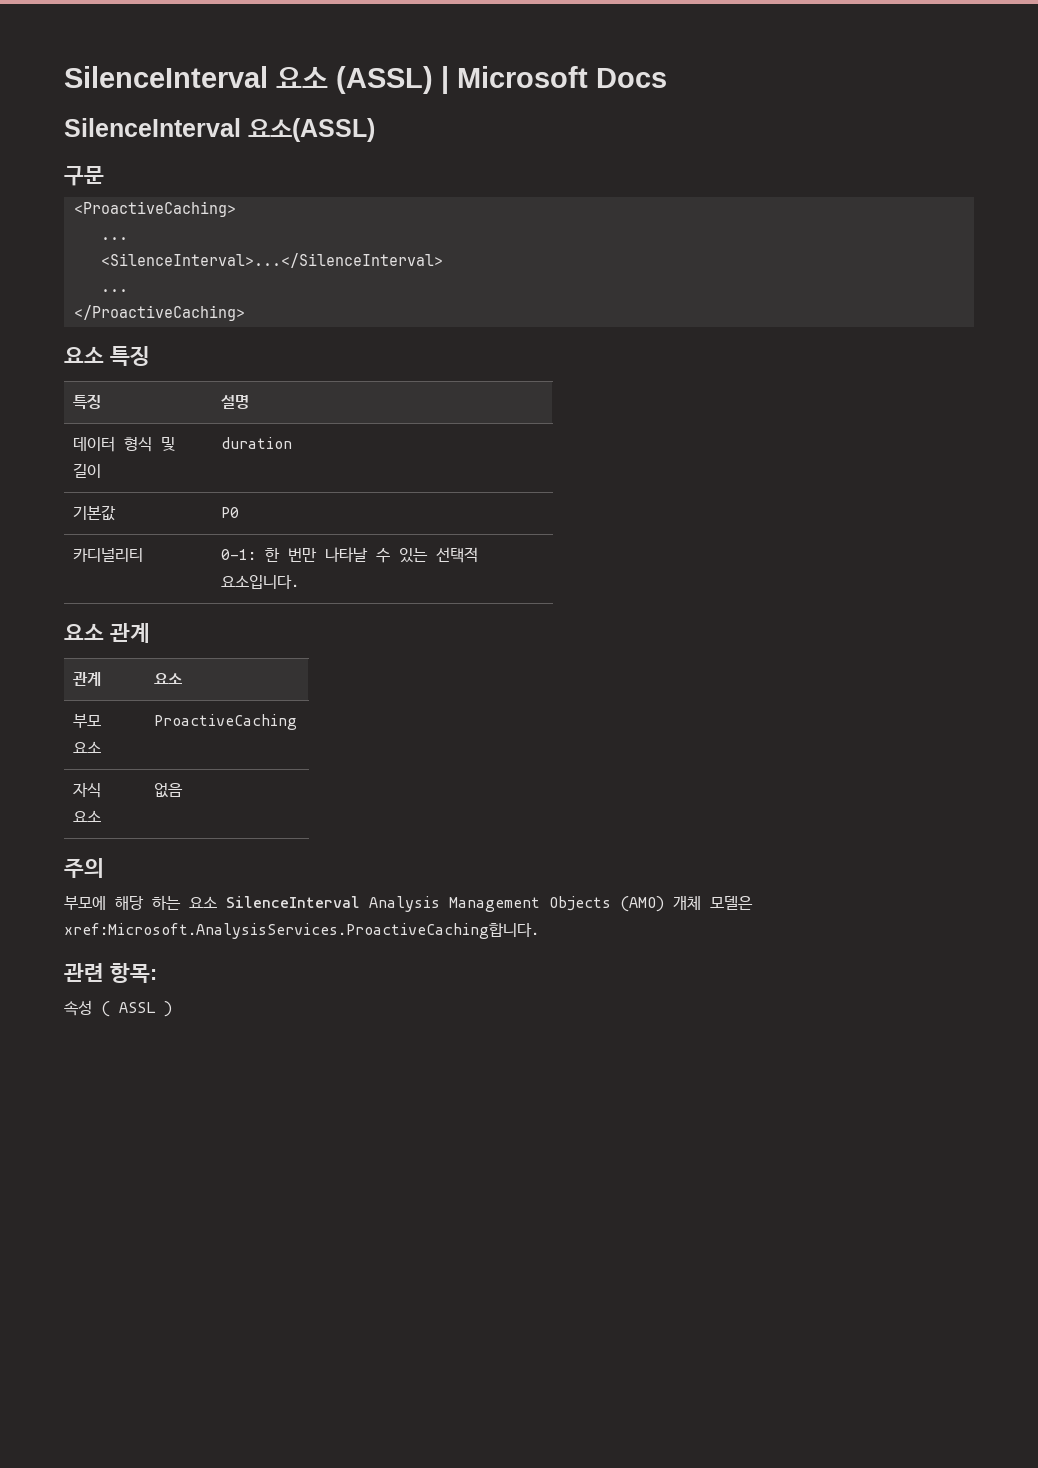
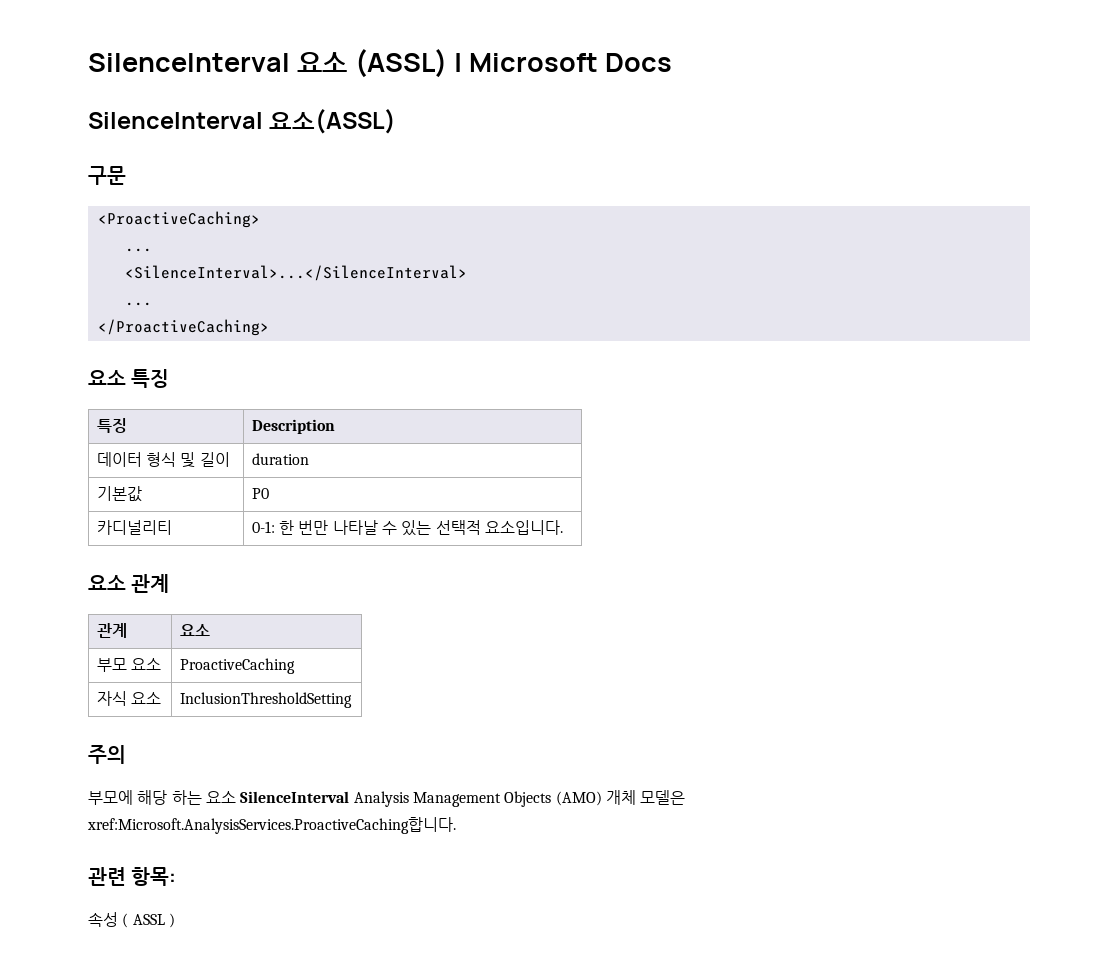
[221,395,250,409] 설명 -> [251,419,335,434] Description
[154,783,184,798] 없음 -> [179,692,352,708] InclusionThresholdSetting

